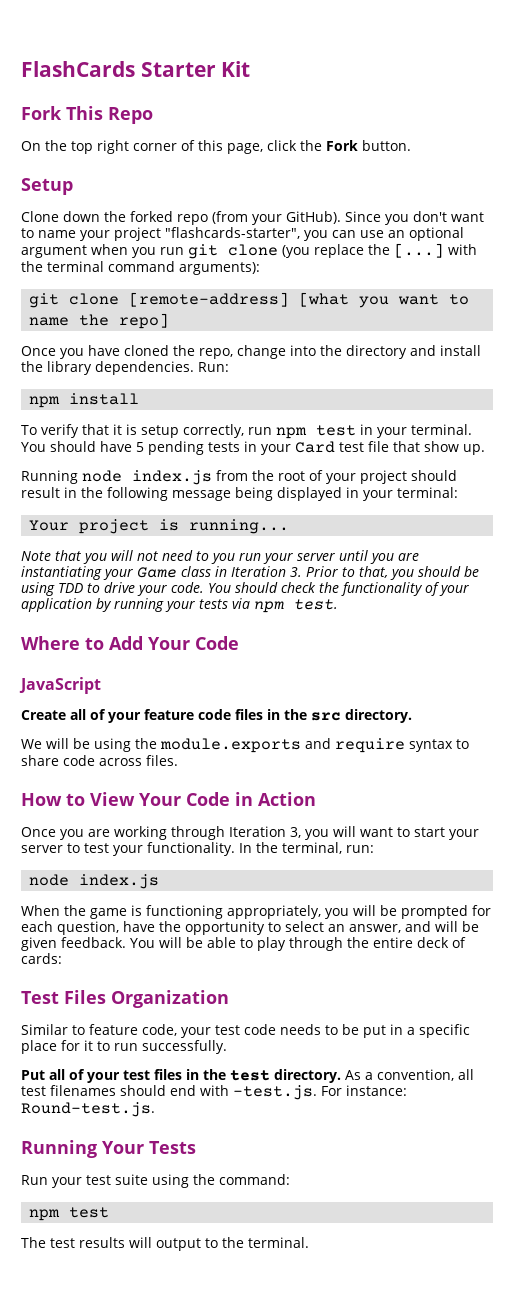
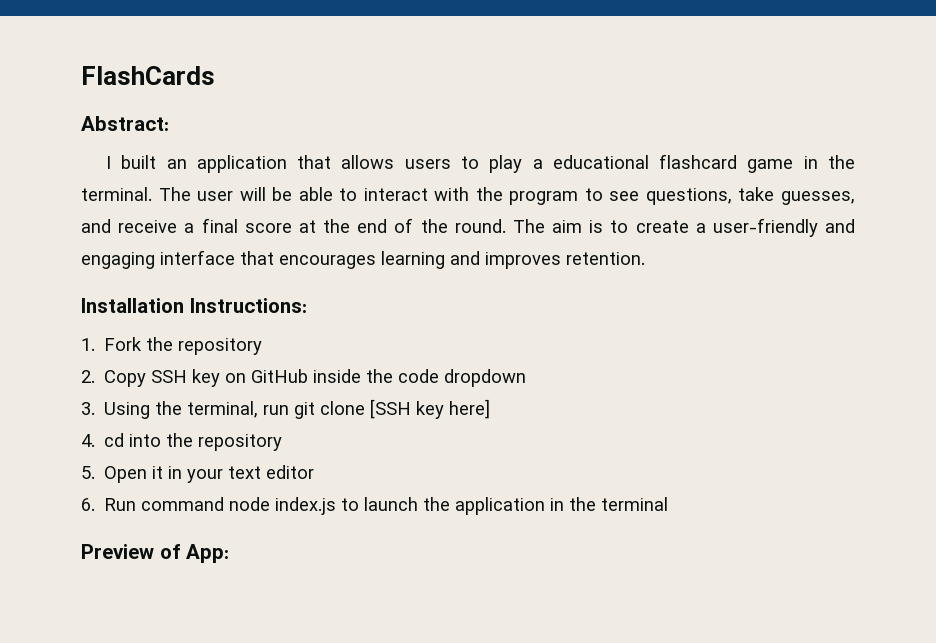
[140,61,251,77] [21,106,153,124] [21,140,411,154] [21,178,73,195] [21,211,484,225] [21,227,464,241] [21,243,477,259] [21,261,260,275] [29,292,470,308] [29,313,170,329] [21,345,481,359] [21,361,229,375] [29,393,140,408] [21,424,472,439] [21,441,485,455] [21,470,457,485] [21,487,458,501] [29,519,290,534] [21,550,419,564] [21,566,479,580] [21,582,469,596] [21,598,338,613] [21,636,239,650] [19,677,101,694] [21,709,412,723] [21,738,469,753] [21,755,178,766] [21,792,316,806] [21,826,479,840] [21,842,374,856] [29,874,160,889] [21,905,491,919] [21,921,479,935] [21,937,466,951] [21,953,62,964] [21,990,229,1008] [21,1024,470,1038] [21,1040,227,1054] [21,1069,474,1083] [21,1085,407,1100] [21,1102,155,1117] [21,1140,196,1158] [21,1174,290,1188] [29,1207,110,1221] [21,1237,309,1251] Starter Kit // Fork This Repo // On the top right corner of this page, click the Fork button. // Setup // Clone down the forked repo (from your GitHub). Since you don't want to name your project "flashcards-starter", you can use an optional argument when you run git clone (you replace the [...] with the terminal command arguments): // git clone [remote-address] [what you want to name the repo] // Once you have cloned the repo, change into the directory and install the library dependencies. Run: // npm install // To verify that it is setup correctly, run npm test in your terminal. You should have 5 pending tests in your Card test file that show up. // Running node index.js from the root of your project should result in the following message being displayed in your terminal: // Your project is running... // Note that you will not need to you run your server until you are instantiating your Game class in Iteration 3. Prior to that, you should be using TDD to drive your code. You should check the functionality of your application by running your tests via npm test. // Where to Add Your Code // JavaScript // Create all of your feature code files in the src directory. // We will be using the module.exports and require syntax to share code across files. // How to View Your Code in Action // Once you are working through Iteration 3, you will want to start your server to test your functionality. In the terminal, run: // node index.js // When the game is functioning appropriately, you will be prompted for each question, have the opportunity to select an answer, and will be given feedback. You will be able to play through the entire deck of cards: // Test Files Organization // Similar to feature code, your test code needs to be put in a specific place for it to run successfully. // Put all of your test files in the test directory. As a convention, all test filenames should end with -test.js. For instance: Round-test.js. // Running Your Tests // Run your test suite using the command: // npm test // The test results will output to the terminal. -> [81,116,169,131] [106,154,855,173] [81,187,855,205] [81,218,855,237] [81,250,645,269] [81,298,307,313] [81,337,263,355] [81,369,527,387] [81,399,491,419] [81,433,283,451] [81,465,315,483] [81,497,669,515] [81,544,230,563] // Abstract: // I built an application that allows users to play a educational flashcard game in the terminal. The user will be able to interact with the program to see questions, take guesses, and receive a final score at the end of the round. The aim is to create a user-friendly and engaging interface that encourages learning and improves retention. // Installation Instructions: // 1. Fork the repository // 2. Copy SSH key on GitHub inside the code dropdown // 3. Using the terminal, run git clone [SSH key here] // 4. cd into the repository // 5. Open it in your text editor // 6. Run command node index.js to launch the application in the terminal // Preview of App:

